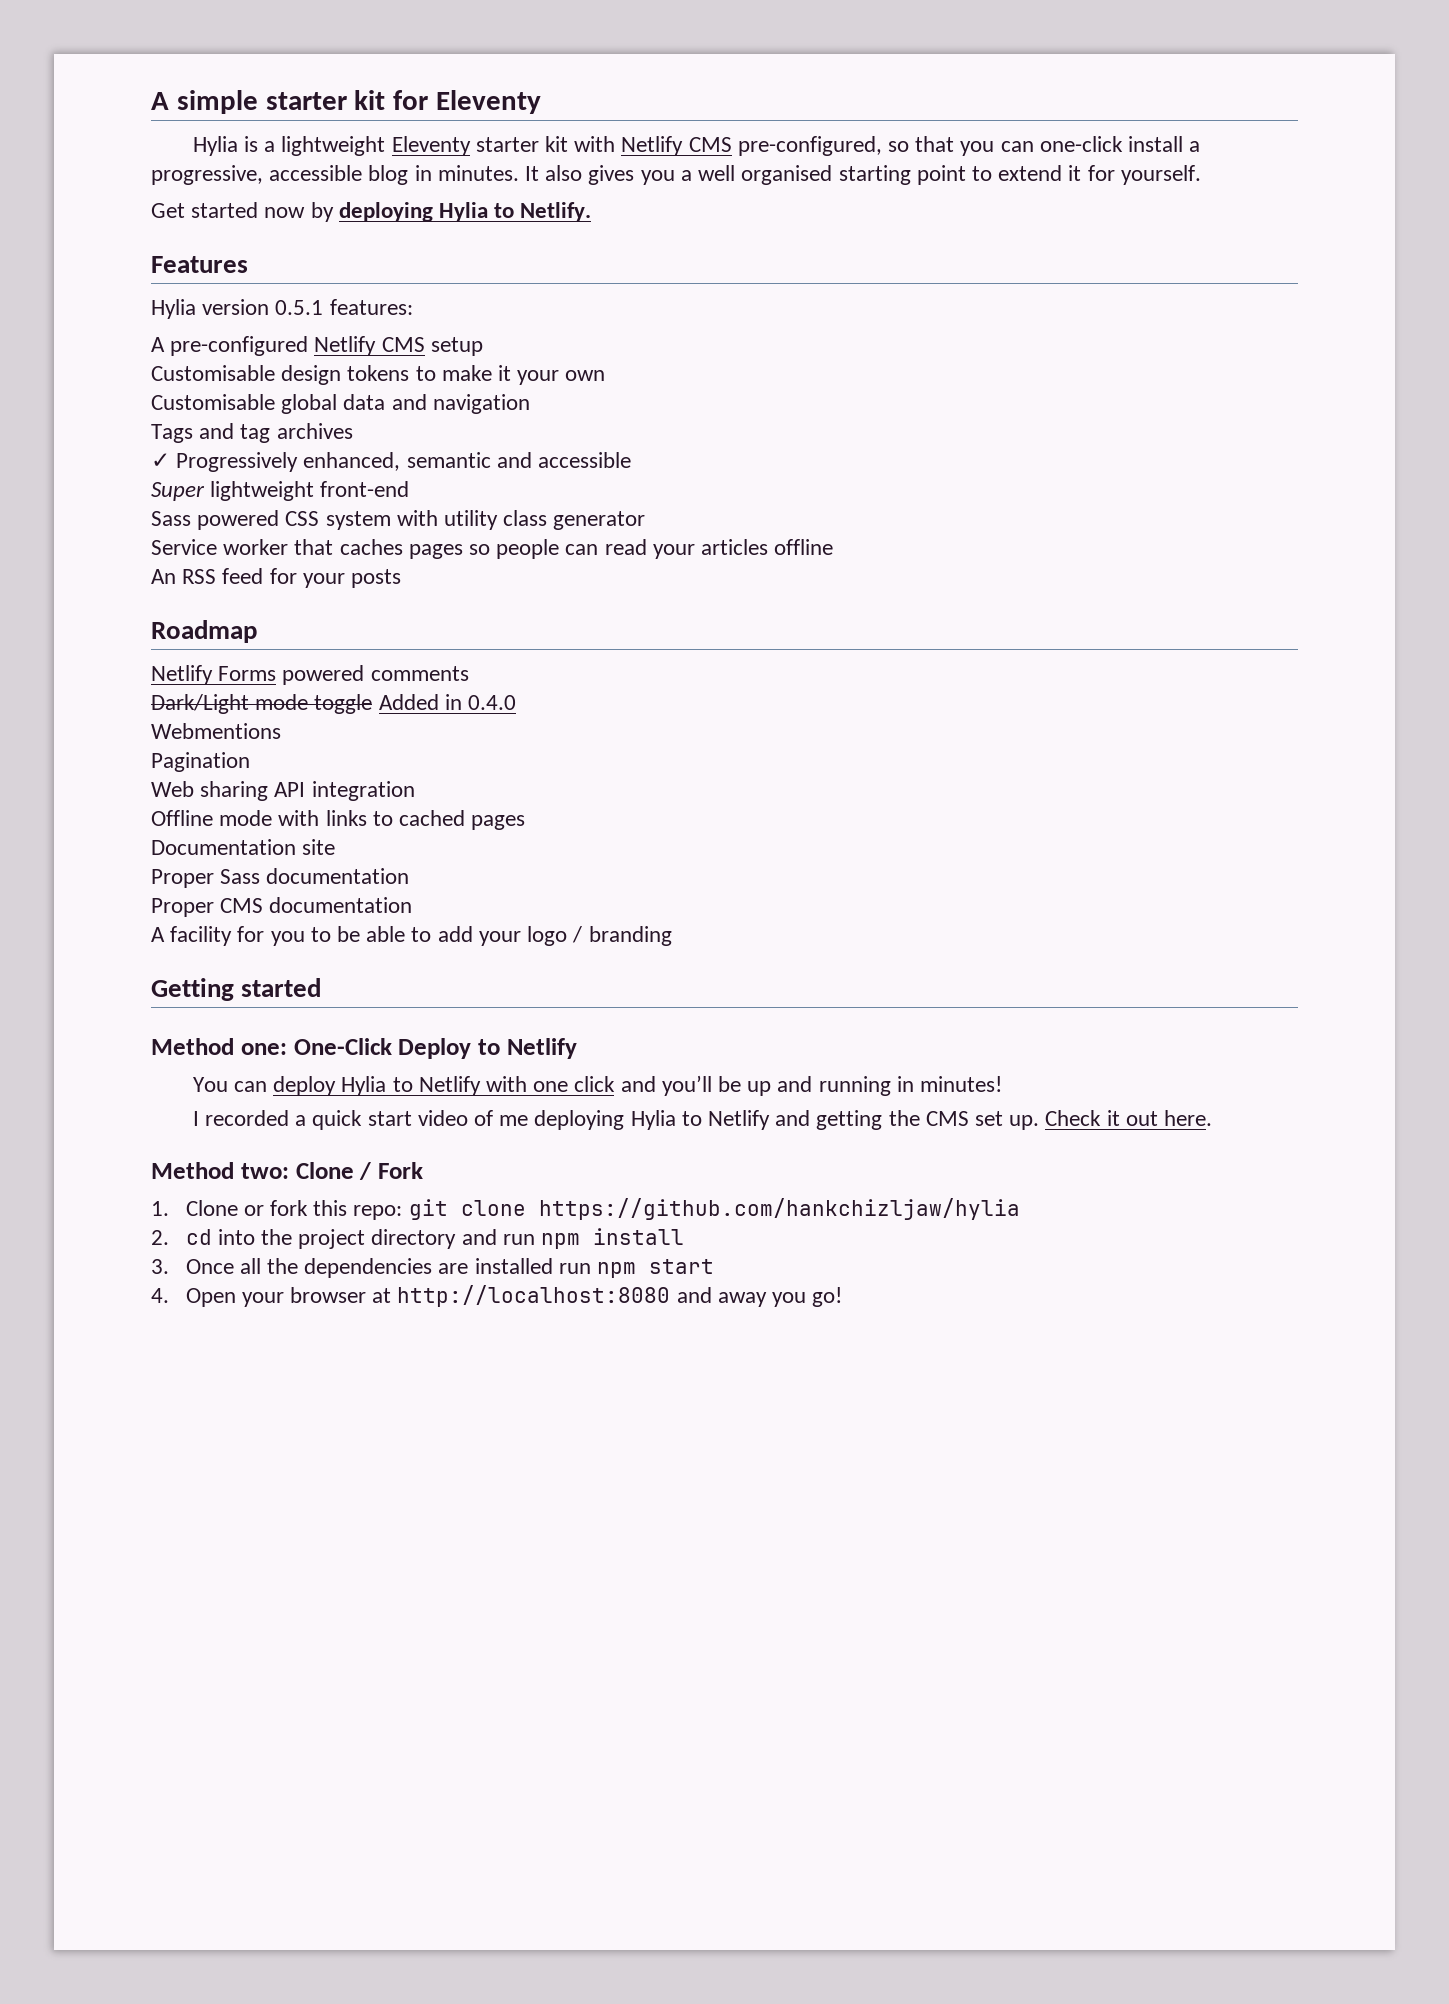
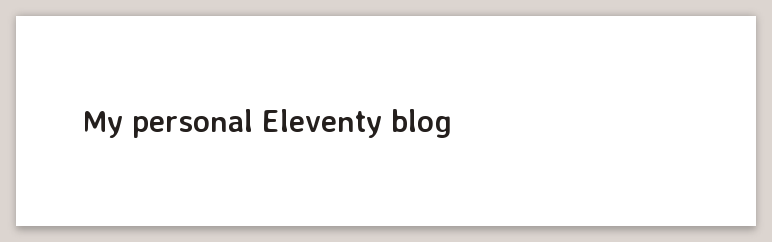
[151,90,542,114] [192,136,1201,156] [151,165,1201,185] [151,202,592,222] [151,256,248,273] [151,299,413,319] [151,336,483,356] [151,365,606,385] [151,394,530,414] [151,423,353,443] [151,452,632,472] [151,481,410,501] [151,510,646,530] [151,539,834,559] [151,568,402,588] [151,620,257,643] [151,665,469,685] [151,694,517,714] [151,723,281,739] [151,752,250,772] [151,781,415,801] [151,810,526,830] [151,839,336,855] [151,868,410,888] [151,897,413,917] [151,926,672,946] [151,978,322,1001] [151,1038,577,1059] [192,1075,1003,1096] [192,1110,1213,1130] [151,1162,423,1180] [151,1198,1020,1220] [151,1228,685,1249] [151,1258,715,1278] [151,1285,843,1307] A simple starter kit for Eleventy // Hylia is a lightweight Eleventy starter kit with Netlify CMS pre-configured, so that you can one-click install a progressive, accessible blog in minutes. It also gives you a well organised starting point to extend it for yourself. // Get started now by deploying Hylia to Netlify. // Features // Hylia version 0.5.1 features: // A pre-configured Netlify CMS setup // Customisable design tokens to make it your own // Customisable global data and navigation // Tags and tag archives // ✓ Progressively enhanced, semantic and accessible // Super lightweight front-end // Sass powered CSS system with utility class generator // Service worker that caches pages so people can read your articles offline // An RSS feed for your posts // Roadmap // Netlify Forms powered comments // Dark/Light mode toggle Added in 0.4.0 // Webmentions // Pagination // Web sharing API integration // Offline mode with links to cached pages // Documentation site // Proper Sass documentation // Proper CMS documentation // A facility for you to be able to add your logo / branding // Getting started // Method one: One-Click Deploy to Netlify // You can deploy Hylia to Netlify with one click and you’ll be up and running in minutes! // I recorded a quick start video of me deploying Hylia to Netlify and getting the CMS set up. Check it out here. // Method two: Clone / Fork // 1. Clone or fork this repo: git clone https://github.com/hankchizljaw/hylia // 2. cd into the project directory and run npm install // 3. Once all the dependencies are installed run npm start // 4. Open your browser at http://localhost:8080 and away you go! -> [82,109,452,138] My personal Eleventy blog

